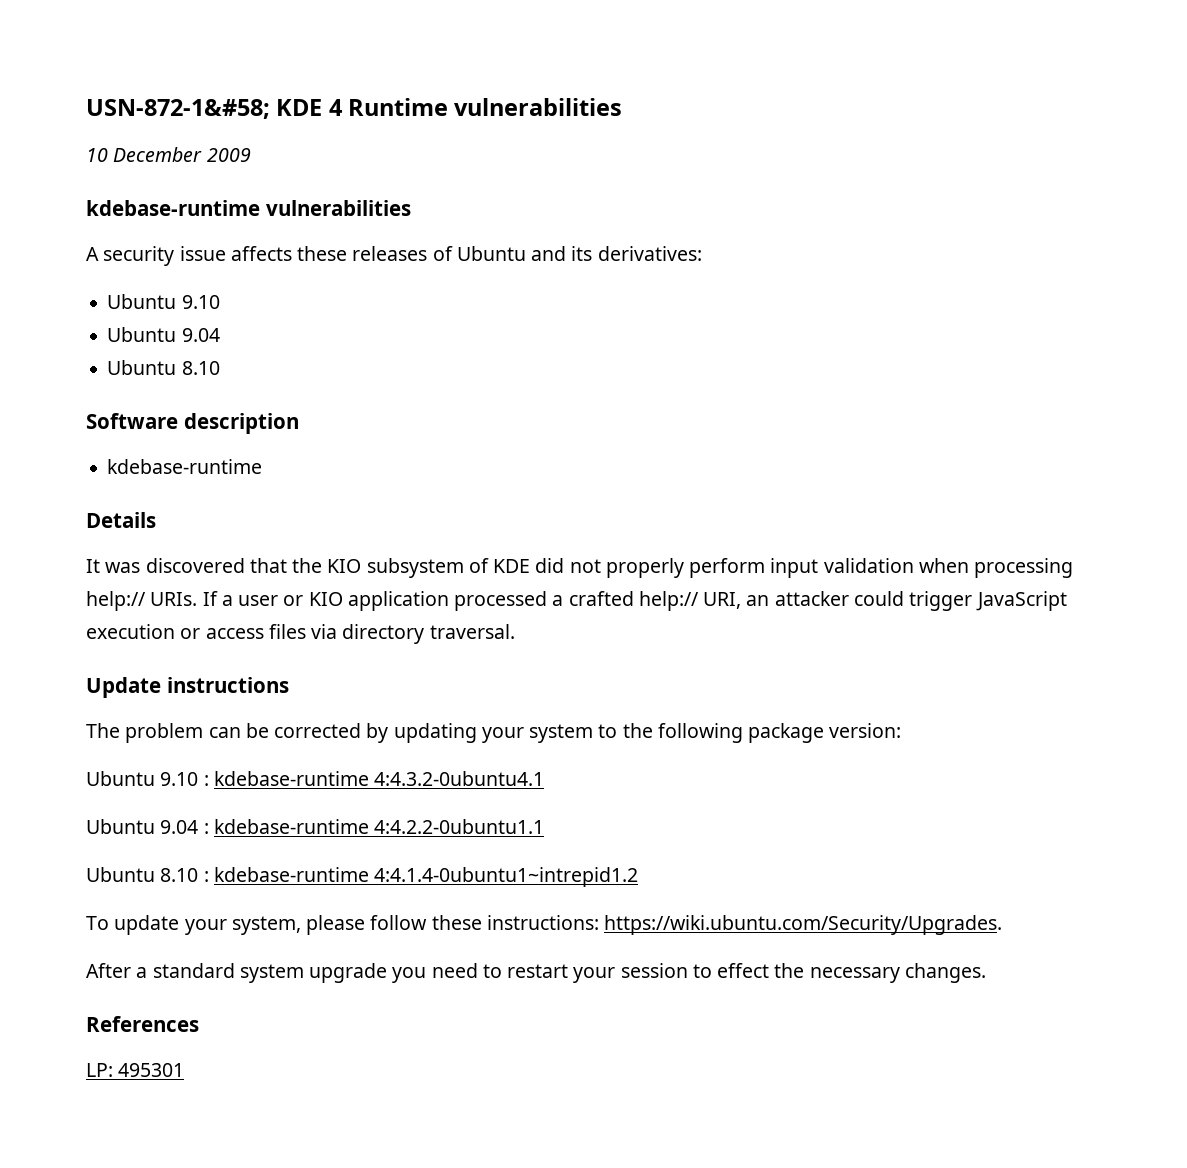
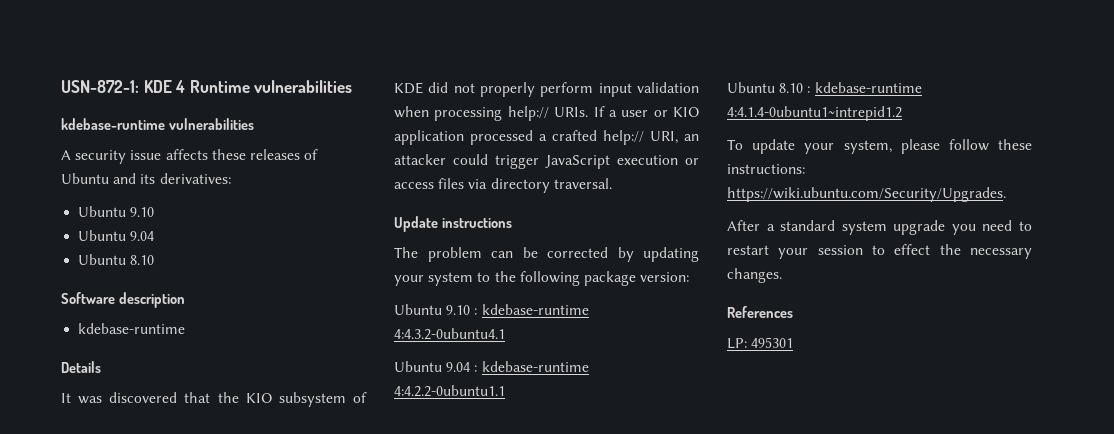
[86,99,270,119] USN-872-1&#58; -> [61,80,139,93] USN-872-1:
[86,147,251,162] // 10 December 2009 -> (353, 86) none

